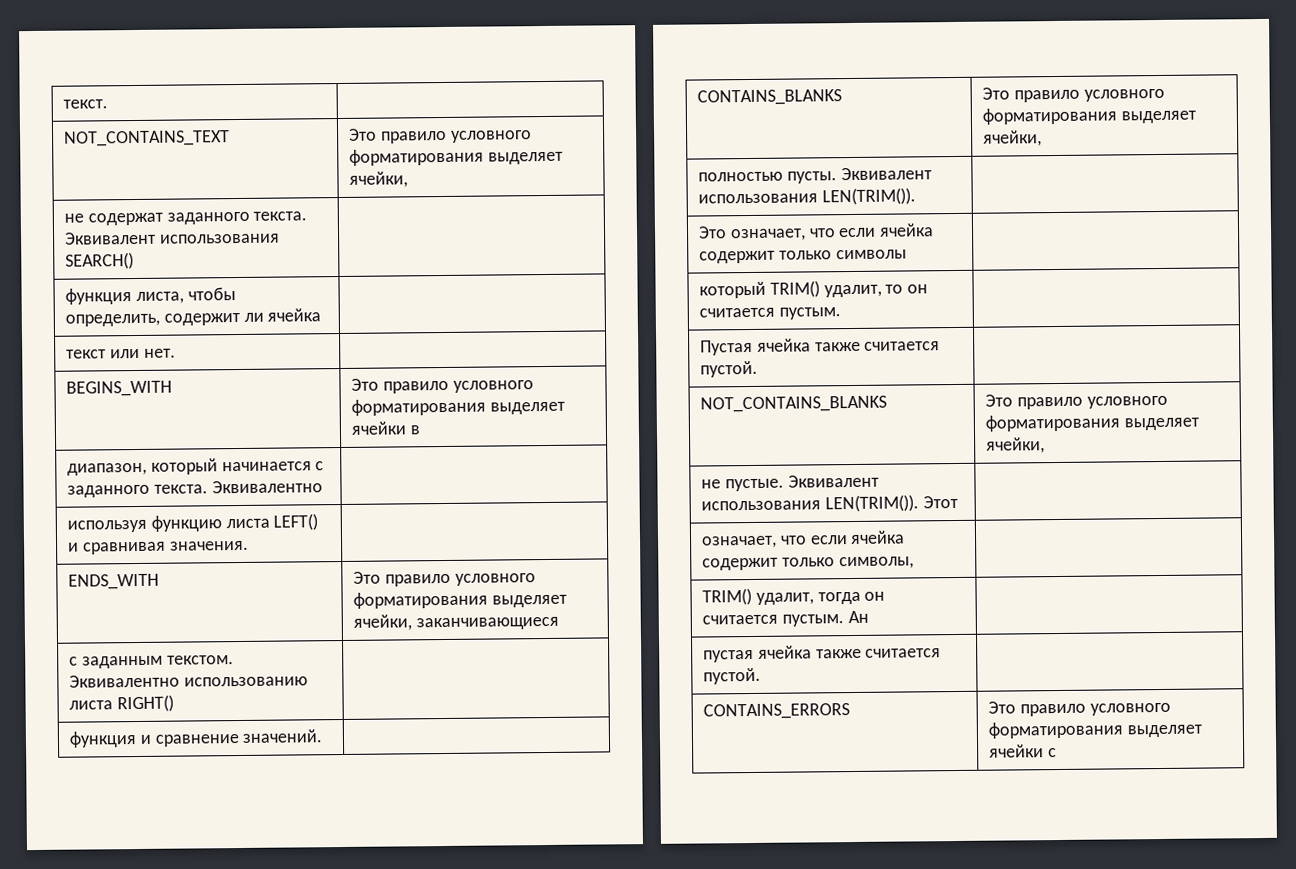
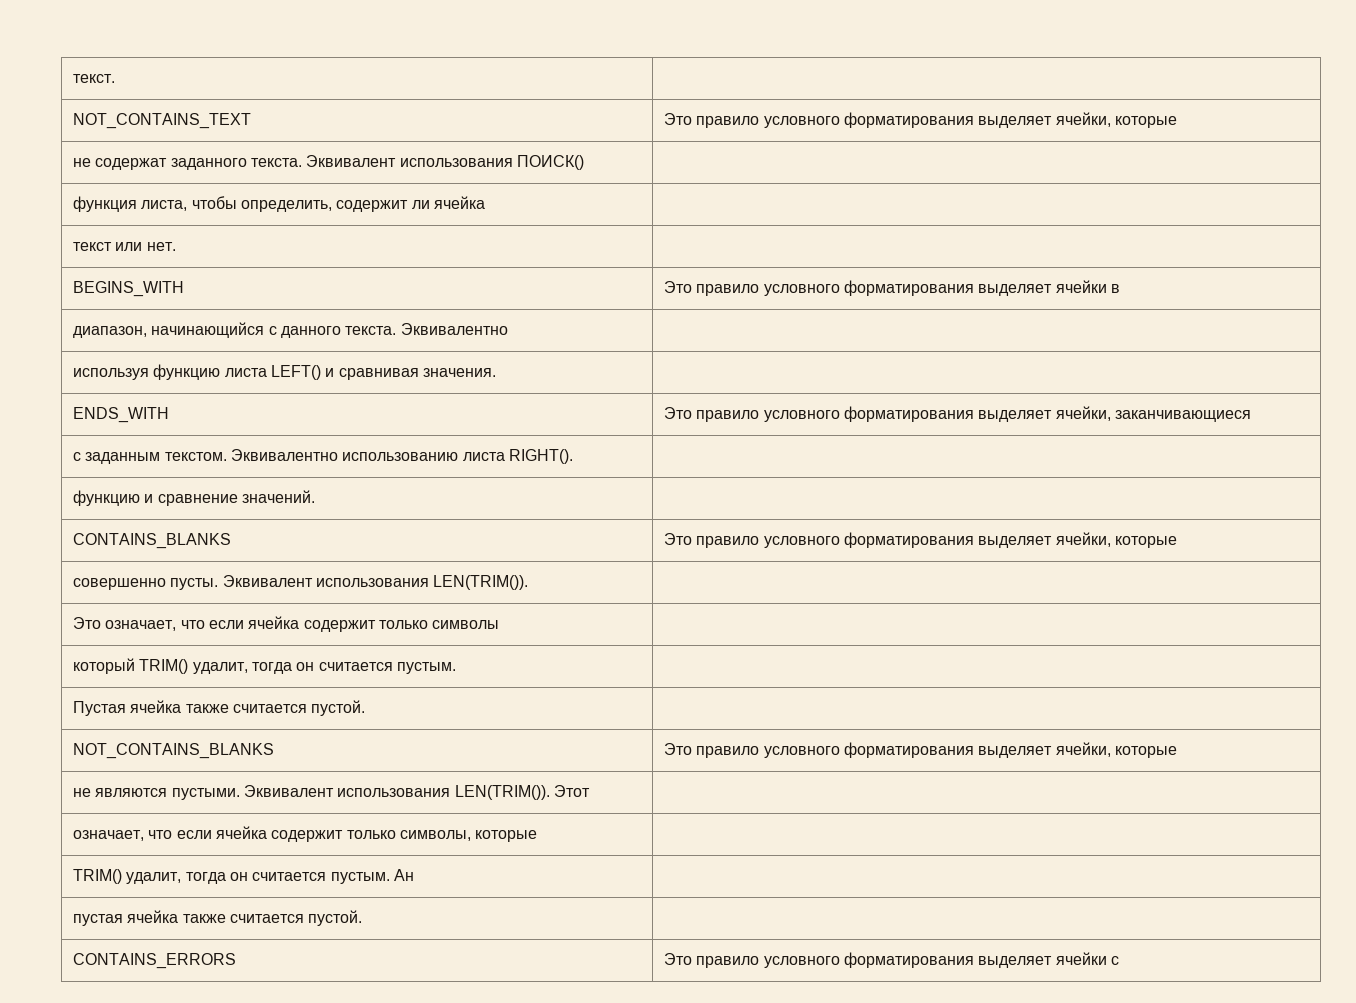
(409, 179) none -> [1114,116,1177,128] которые
[65,252,135,270] SEARCH() -> [516,155,584,170] ПОИСК()
[150,458,325,475] [67,484,151,498] который начинается с заданного -> [151,322,341,338] начинающийся с данного
[116,694,174,713] [69,731,138,748] RIGHT() | // функция -> [508,449,573,464] [72,490,140,506] RIGHT(). | // функцию
[698,171,784,182] // полностью -> [1114,536,1177,548] [72,578,166,590] которые // совершенно
[885,284,904,294] то -> [251,662,292,674] тогда
[701,478,784,492] // не пустые. -> [1114,746,1177,758] [72,788,240,800] которые // не являются пустыми.
(914, 563) none -> [475,830,538,842] которые

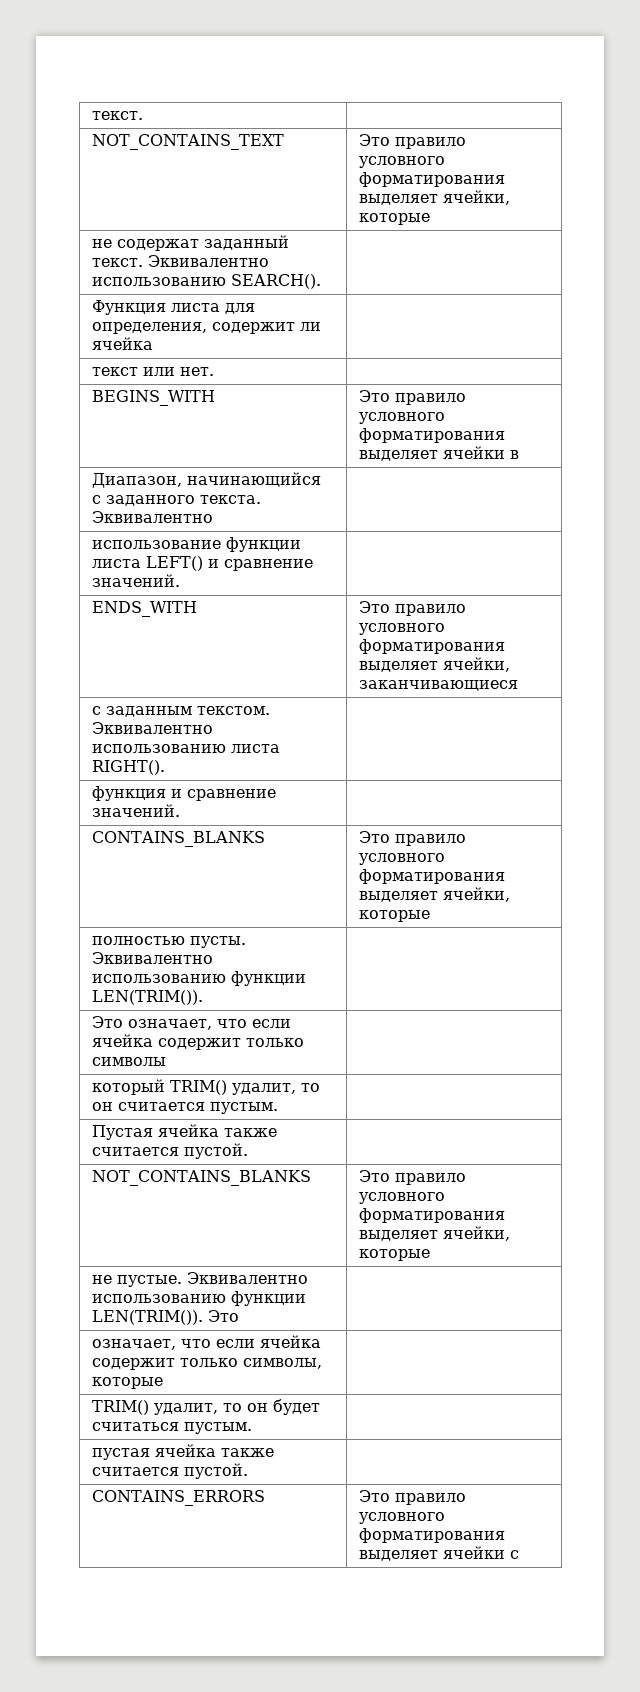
[170,155,584,170] [72,196,332,212] заданного текста. Эквивалент использования ПОИСК() | // функция листа, чтобы определить, -> [203,235,289,250] [91,255,269,267] [91,274,321,289] [91,300,255,315] [91,322,207,334] заданный текст. Эквивалентно использованию SEARCH(). | // Функция листа для определения,
[72,326,147,338] диапазон, -> [91,473,182,488] Диапазон,
[280,326,341,338] данного -> [105,495,195,506] заданного
[72,364,221,380] используя функцию -> [91,537,301,552] использование функции
[338,368,496,380] сравнивая значения. -> [223,559,313,571] [91,574,180,587] сравнение значений.
[72,490,140,506] функцию -> [91,786,166,801] функция
[72,575,429,590] совершенно пусты. Эквивалент использования -> [91,936,246,948] [91,952,213,964] [91,971,306,986] полностью пусты. Эквивалентно использованию функции
[251,662,292,674] тогда -> [300,1083,320,1092] то
[95,785,590,800] являются пустыми. Эквивалент использования LEN(TRIM()). Этот -> [116,1272,308,1287] [91,1291,306,1306] [91,1310,239,1325] пустые. Эквивалентно использованию функции LEN(TRIM()). Это
[185,869,414,884] тогда он считается пустым. Ан -> [222,1399,320,1415] [91,1422,252,1434] то он будет считаться пустым.

